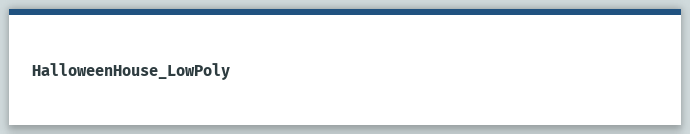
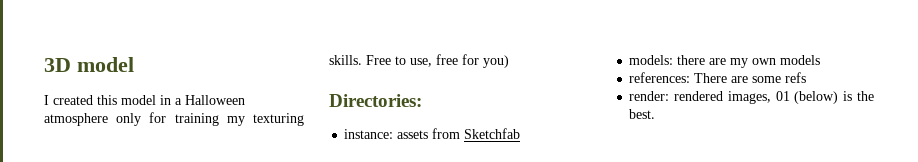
[32,63,230,80] HalloweenHouse_LowPoly -> [44,57,134,72] [44,95,245,105] [44,112,304,126] [329,54,509,68] [329,94,422,107] [344,128,521,139] [629,55,821,68] [629,72,807,83] [629,91,874,104] [629,109,656,119] 3D model // I created this model in a Halloween atmosphere only for training my texturing skills. Free to use, free for you) // Directories: // instance: assets from Sketchfab // models: there are my own models // references: There are some refs // render: rendered images, 01 (below) is the best.

